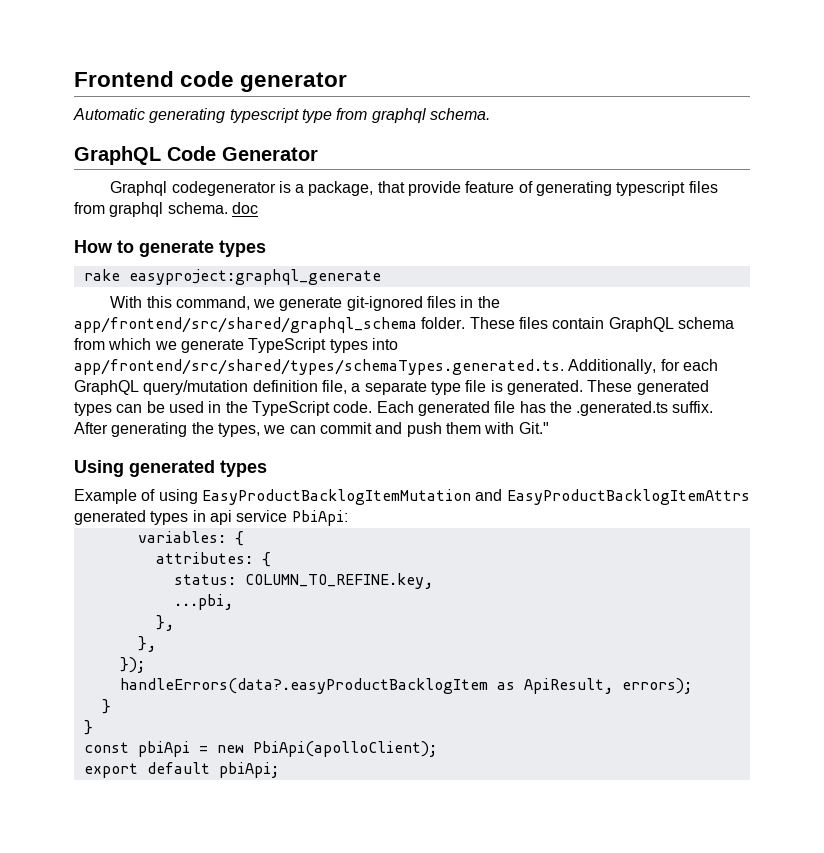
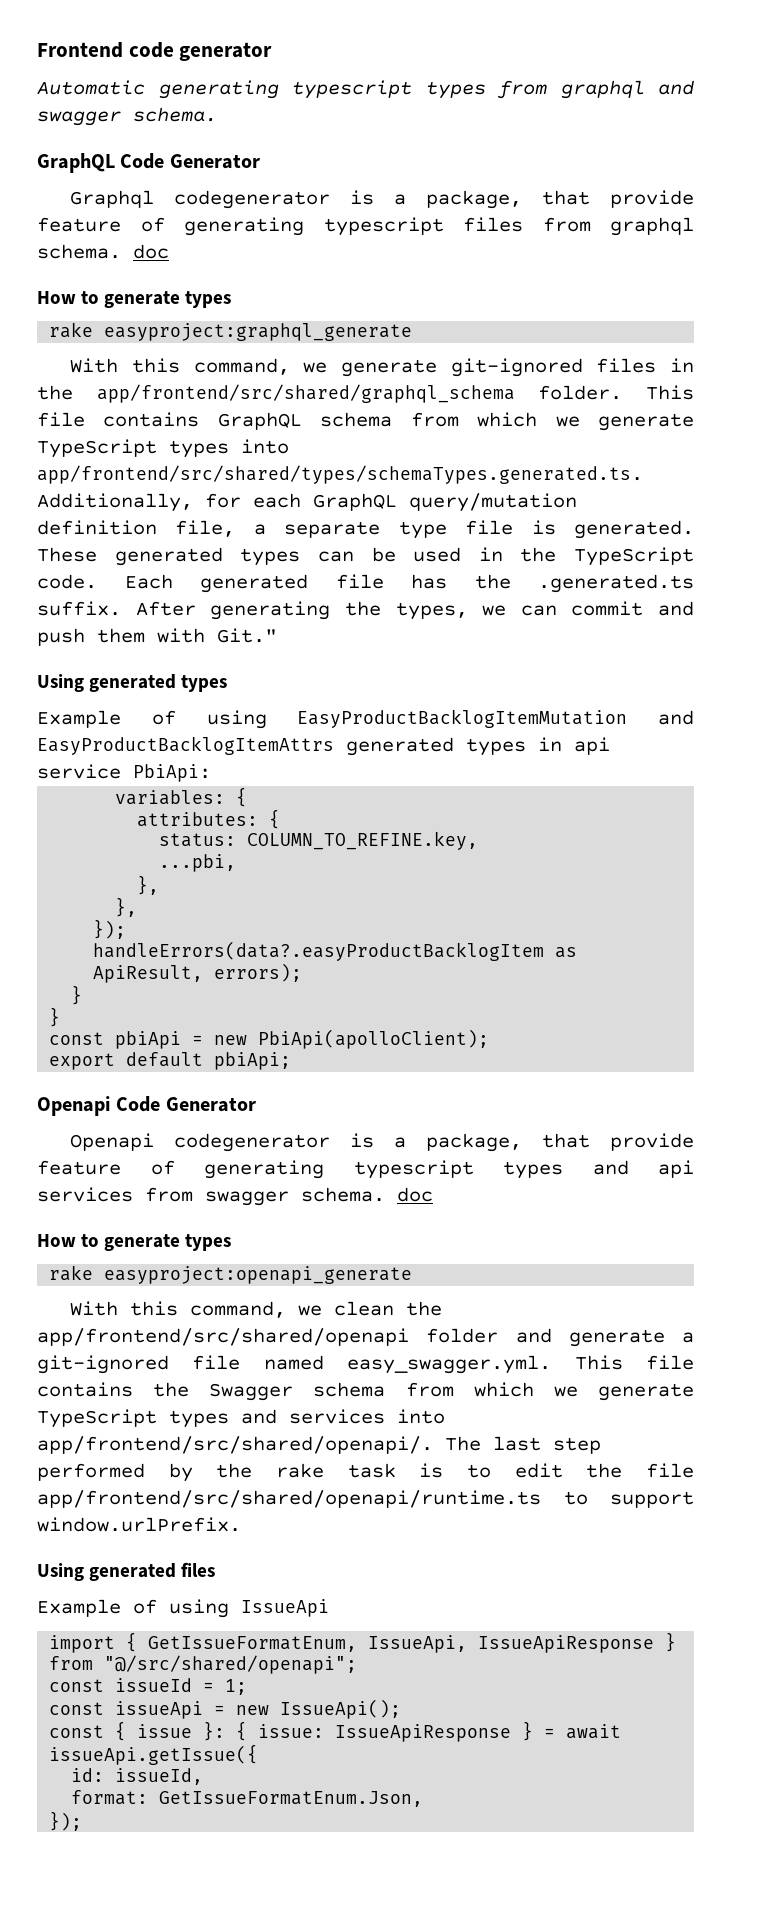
[301,108,426,123] type from graphql -> [425,80,694,99] [37,111,121,126] types from graphql and swagger
[469,317,605,329] These files contain -> [646,385,694,400] [37,412,200,427] This file contains
(279, 770) none -> [37,1096,256,1116] [70,1133,694,1152] [37,1160,694,1179] [37,1187,433,1206] [37,1234,232,1251] [49,1265,413,1284] [70,1301,443,1318] [37,1328,694,1347] [37,1355,694,1374] [37,1382,694,1401] [37,1409,445,1428] [37,1436,601,1454] [37,1463,694,1482] [37,1490,694,1508] [37,1517,241,1532] [37,1562,216,1581] [37,1599,329,1618] [49,1632,677,1653] [49,1655,358,1674] [49,1678,248,1695] [49,1699,402,1719] [49,1721,622,1742] [49,1744,259,1765] [71,1768,204,1785] [71,1790,424,1807] [49,1811,83,1831] // Openapi Code Generator // Openapi codegenerator is a package, that provide feature of generating typescript types and api services from swagger schema. doc // How to generate types // rake easyproject:openapi_generate // With this command, we clean the app/frontend/src/shared/openapi folder and generate a git-ignored file named easy_swagger.yml. This file contains the Swagger schema from which we generate TypeScript types and services into app/frontend/src/shared/openapi/. The last step performed by the rake task is to edit the file app/frontend/src/shared/openapi/runtime.ts to support window.urlPrefix. // Using generated files // Example of using IssueApi // import { GetIssueFormatEnum, IssueApi, IssueApiResponse } from "@/src/shared/openapi"; // const issueId = 1; // const issueApi = new IssueApi(); // const { issue }: { issue: IssueApiResponse } = await issueApi.getIssue({ // id: issueId, // format: GetIssueFormatEnum.Json, // });

